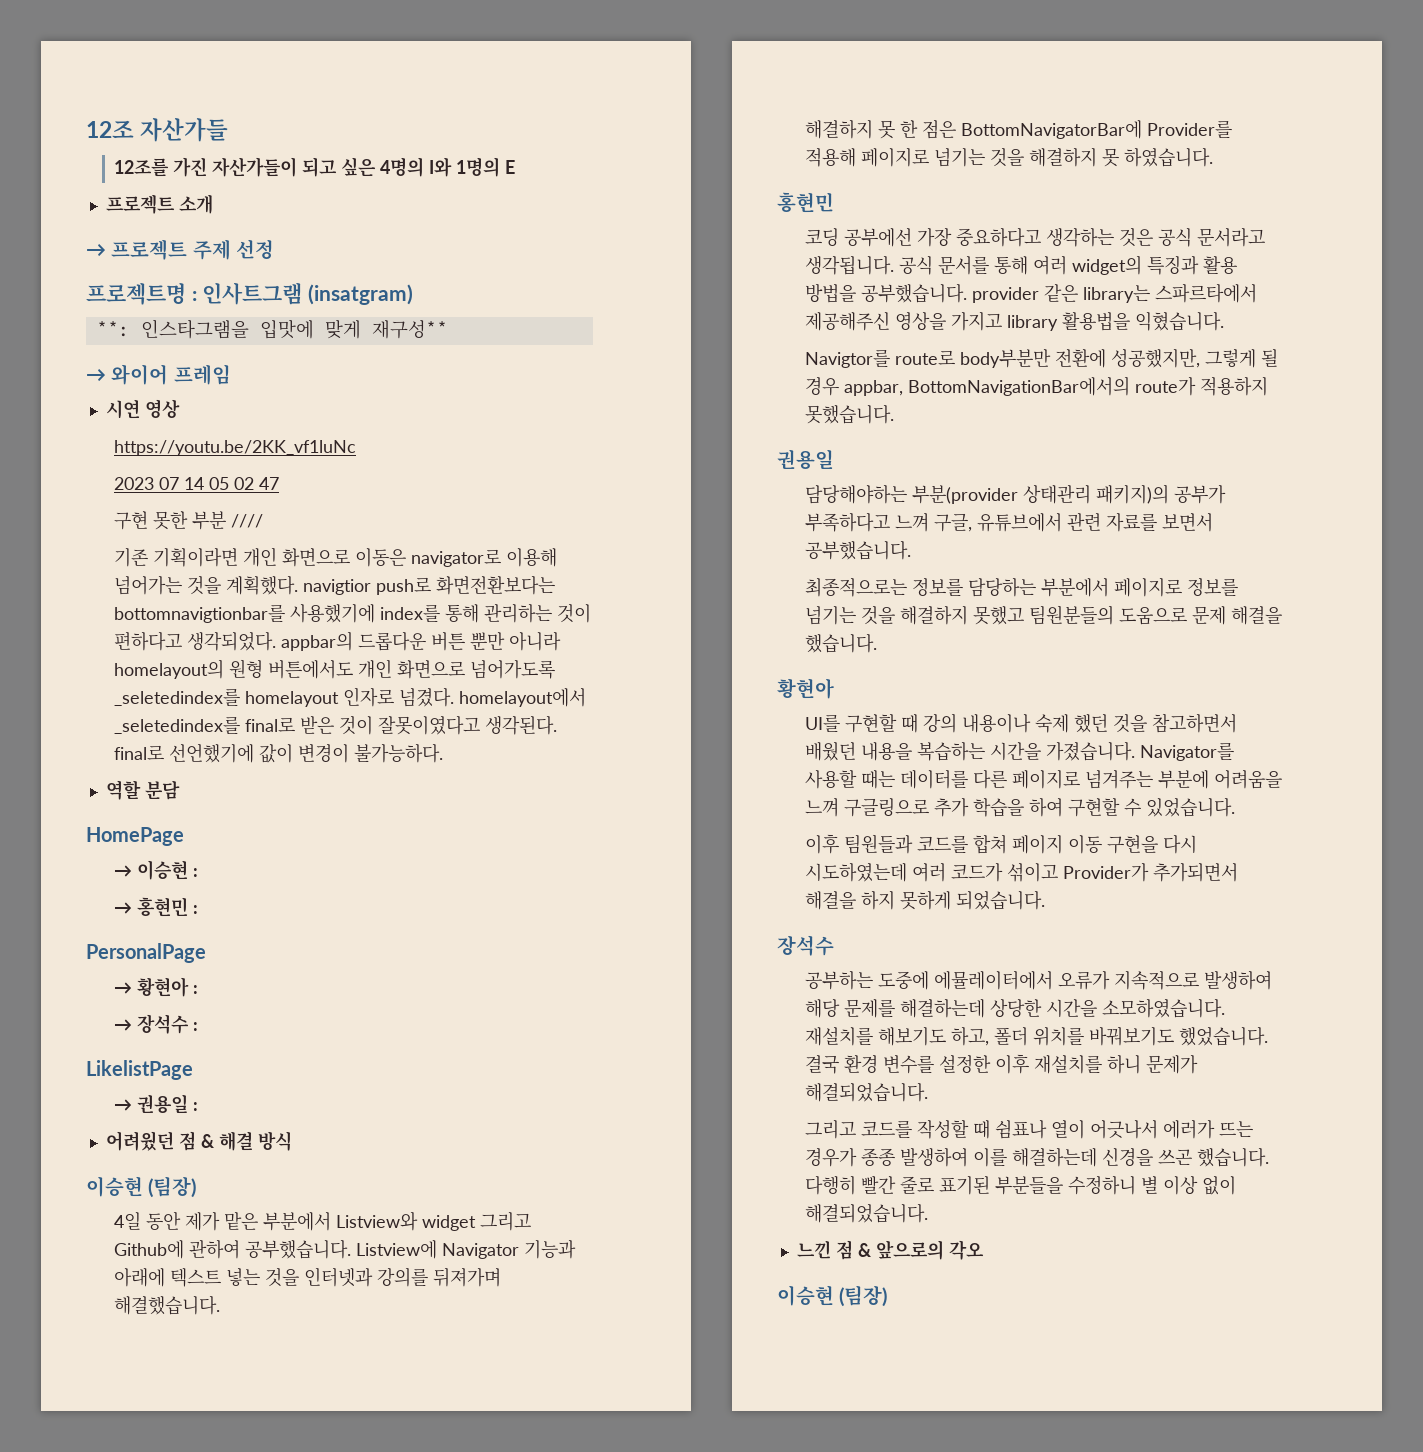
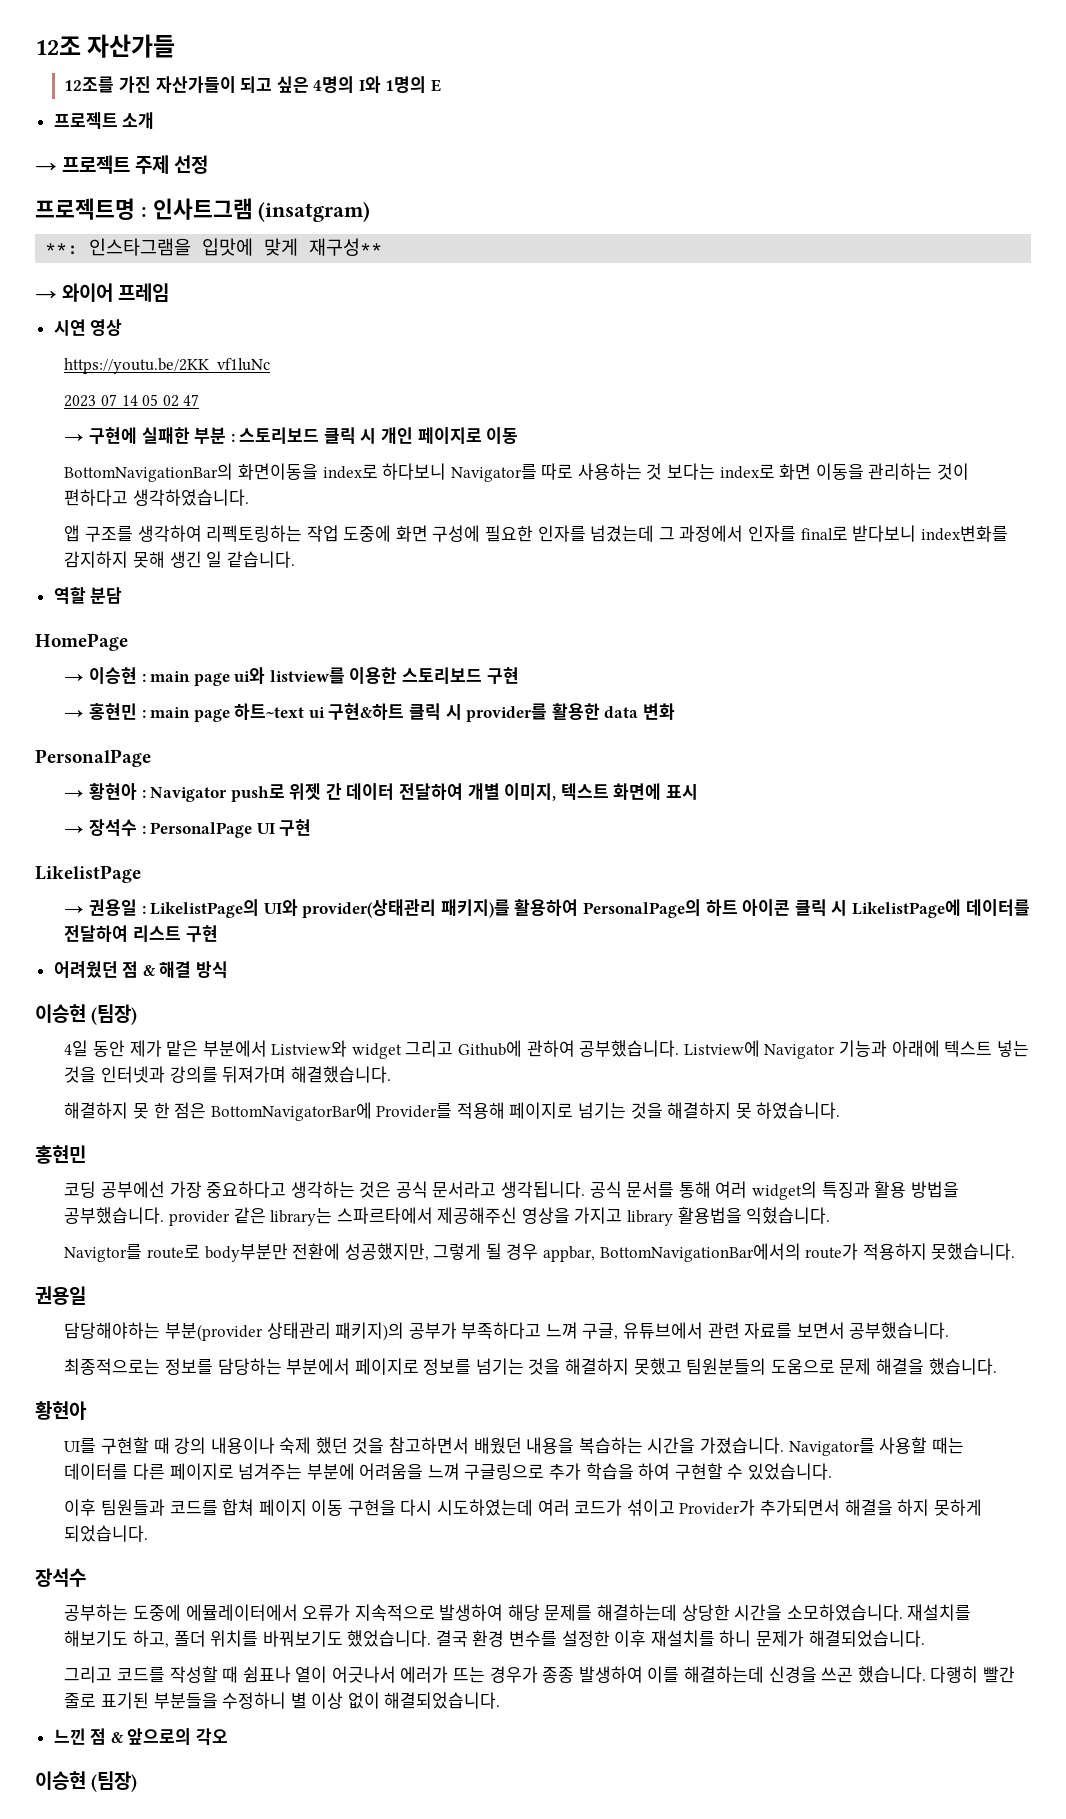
[114,511,264,530] [114,547,558,567] [114,575,556,595] [114,603,592,623] [114,631,562,651] [114,659,556,679] [114,687,587,707] [114,715,558,735] [114,743,444,763] 구현 못한 부분 //// // 기존 기획이라면 개인 화면으로 이동은 navigator로 이용해 넘어가는 것을 계획했다. navigtior push로 화면전환보다는 bottomnavigtionbar를 사용했기에 index를 통해 관리하는 것이 편하다고 생각되었다. appbar의 드롭다운 버튼 뿐만 아니라 homelayout의 원형 버튼에서도 개인 화면으로 넘어가도록 _seletedindex를 homelayout 인자로 넘겼다. homelayout에서 _seletedindex를 final로 받은 것이 잘못이였다고 생각된다. final로 선언했기에 값이 변경이 불가능하다. -> [64,427,519,444] [64,463,970,482] [64,489,249,506] [64,525,1008,542] [64,551,295,568] → 구현에 실패한 부분 : 스토리보드 클릭 시 개인 페이지로 이동 // BottomNavigationBar의 화면이동을 index로 하다보니 Navigator를 따로 사용하는 것 보다는 index로 화면 이동을 관리하는 것이 편하다고 생각하였습니다. // 앱 구조를 생각하여 리펙토링하는 작업 도중에 화면 구성에 필요한 인자를 넘겼는데 그 과정에서 인자를 final로 받다보니 index변화를 감지하지 못해 생긴 일 같습니다.
[114,897,199,917] [86,943,206,963] [114,977,199,997] // → 홍현민 : // PersonalPage // → 황현아 : -> [150,667,519,686] [64,703,676,722] [35,749,151,767] [64,783,699,802] main page ui와 listview를 이용한 스토리보드 구현 // → 홍현민 : main page 하트~text ui 구현&하트 클릭 시 provider를 활용한 data 변화 // PersonalPage // → 황현아 : Navigator push로 위젯 간 데이터 전달하여 개별 이미지, 텍스트 화면에 표시
(199, 1026) none -> [150,819,312,838] PersonalPage UI 구현
(199, 1106) none -> [150,899,1030,918] [64,925,218,942] LikelistPage의 UI와 provider(상태관리 패키지)를 활용하여 PersonalPage의 하트 아이콘 클릭 시 LikelistPage에 데이터를 전달하여 리스트 구현

